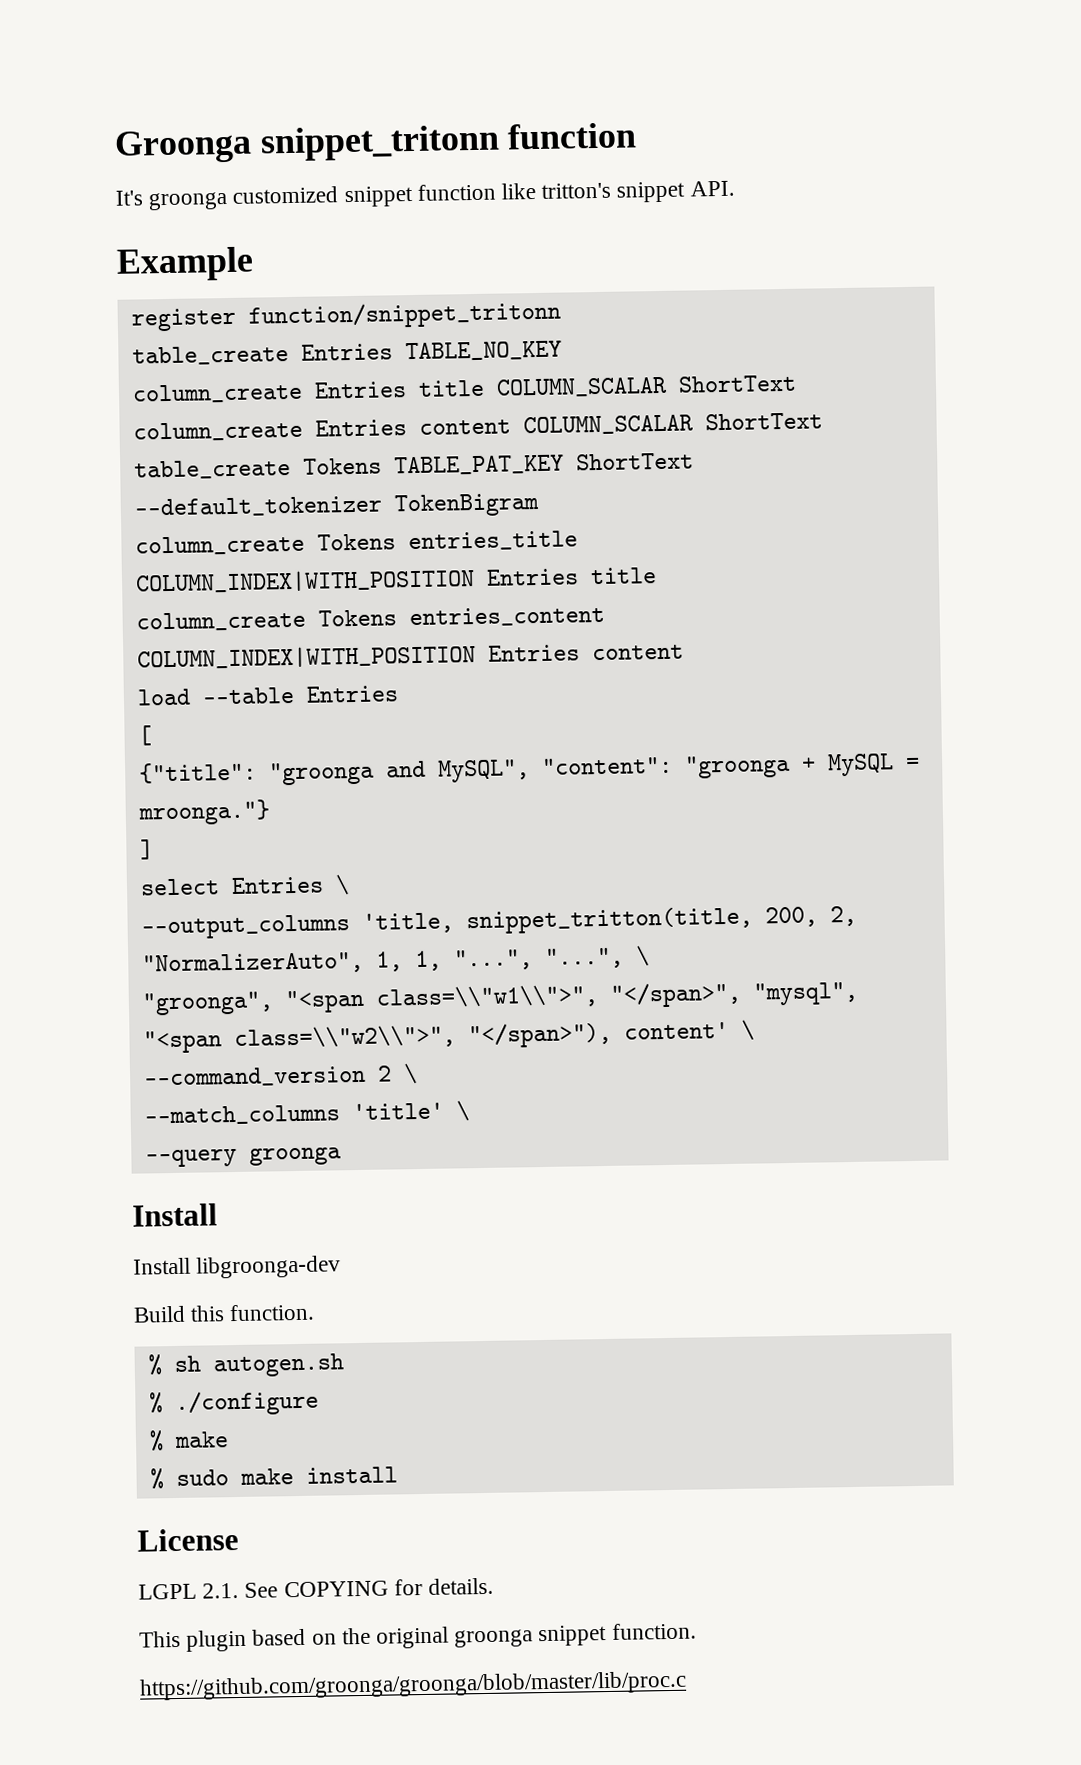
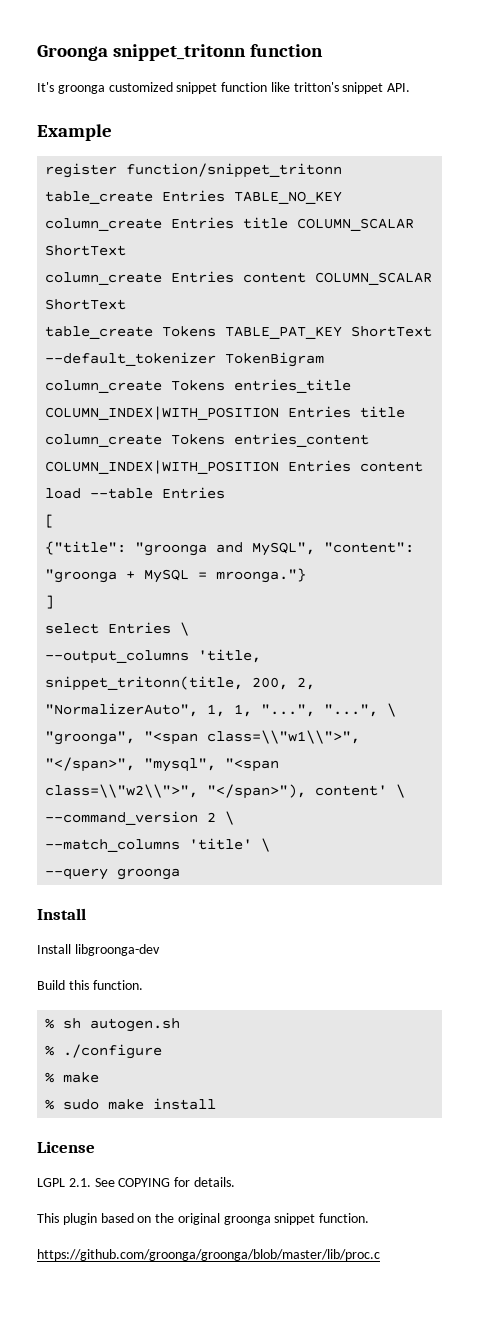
[465,906,753,935] snippet_tritton(title, -> [45,676,244,691] snippet_tritonn(title,

